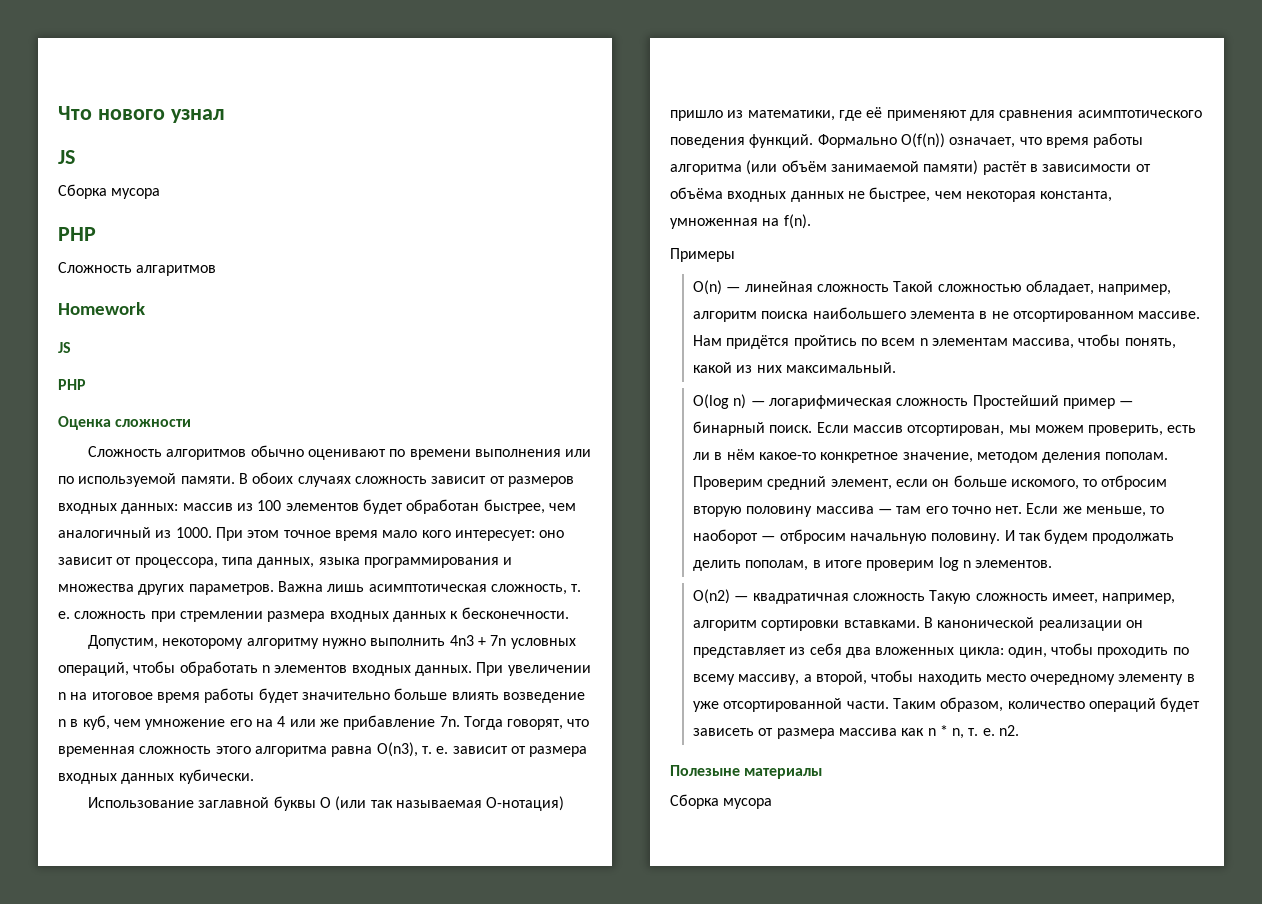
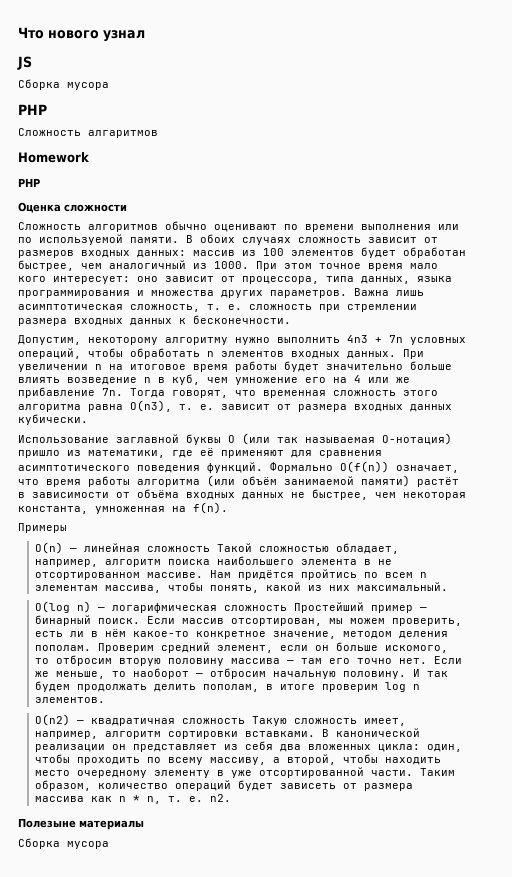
[58,342,71,353] // JS -> (89, 157) none

